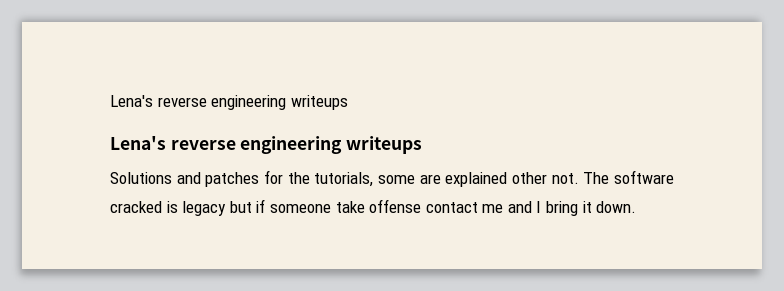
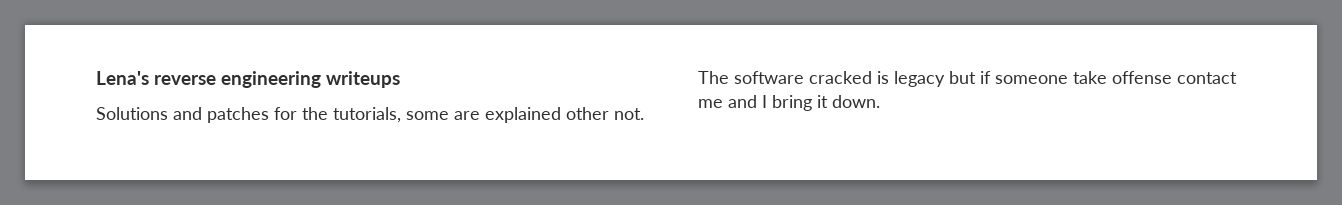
[110,95,348,110] [110,136,423,154] Lena's reverse engineering writeups // Lena's reverse engineering writeups -> [96,71,401,88] Lena's reverse engineering writeups

